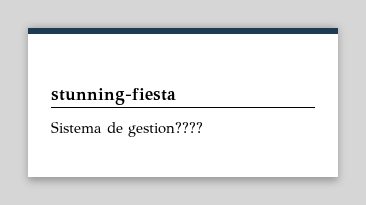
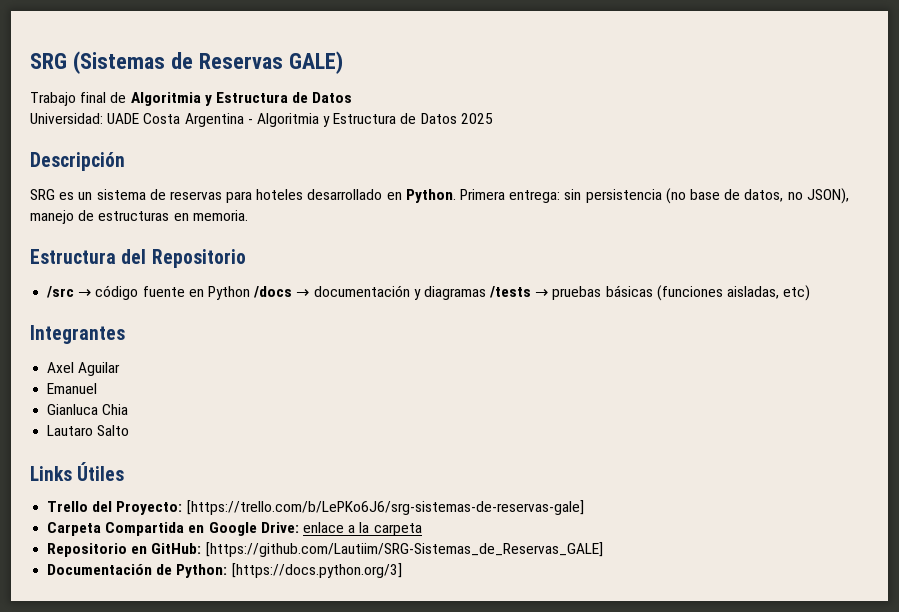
[51,88,176,105] [51,121,203,137] stunning-fiesta // Sistema de gestion???? -> [30,51,343,74] [30,92,353,106] [30,113,493,127] [30,152,125,171] [30,188,849,204] [30,210,248,224] [30,249,246,268] [47,285,811,301] [30,325,125,344] [47,362,121,376] [47,383,98,394] [47,404,129,415] [47,425,130,436] [30,462,125,481] [47,500,584,515] [47,522,422,536] [47,542,603,557] [47,563,402,578] SRG (Sistemas de Reservas GALE) // Trabajo final de Algoritmia y Estructura de Datos // Universidad: UADE Costa Argentina - Algoritmia y Estructura de Datos 2025 // Descripción // SRG es un sistema de reservas para hoteles desarrollado en Python. Primera entrega: sin persistencia (no base de datos, no JSON), manejo de estructuras en memoria. // Estructura del Repositorio // /src → código fuente en Python /docs → documentación y diagramas /tests → pruebas básicas (funciones aisladas, etc) // Integrantes // Axel Aguilar // Emanuel // Gianluca Chia // Lautaro Salto // Links Útiles // Trello del Proyecto: [https://trello.com/b/LePKo6J6/srg-sistemas-de-reservas-gale] // Carpeta Compartida en Google Drive: enlace a la carpeta // Repositorio en GitHub: [https://github.com/Lautiim/SRG-Sistemas_de_Reservas_GALE] // Documentación de Python: [https://docs.python.org/3]

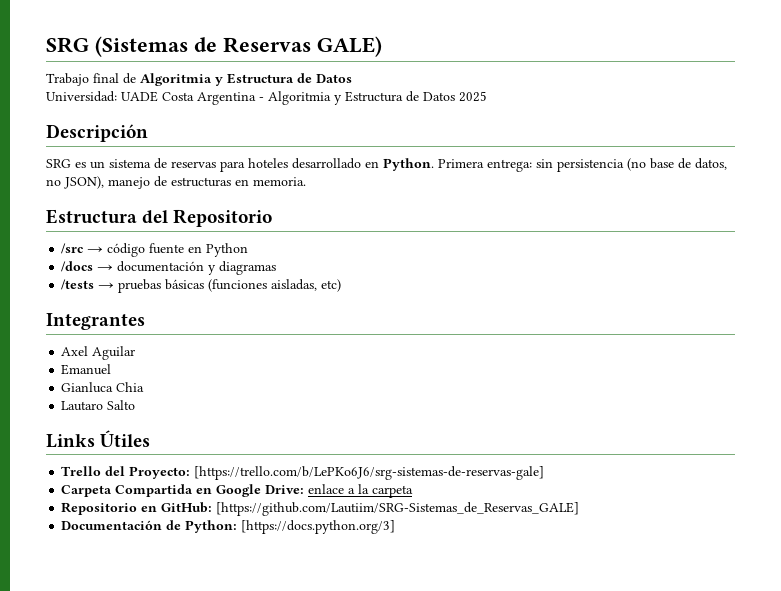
(250, 293) none -> (249, 250) //
(486, 293) none -> (277, 268) //

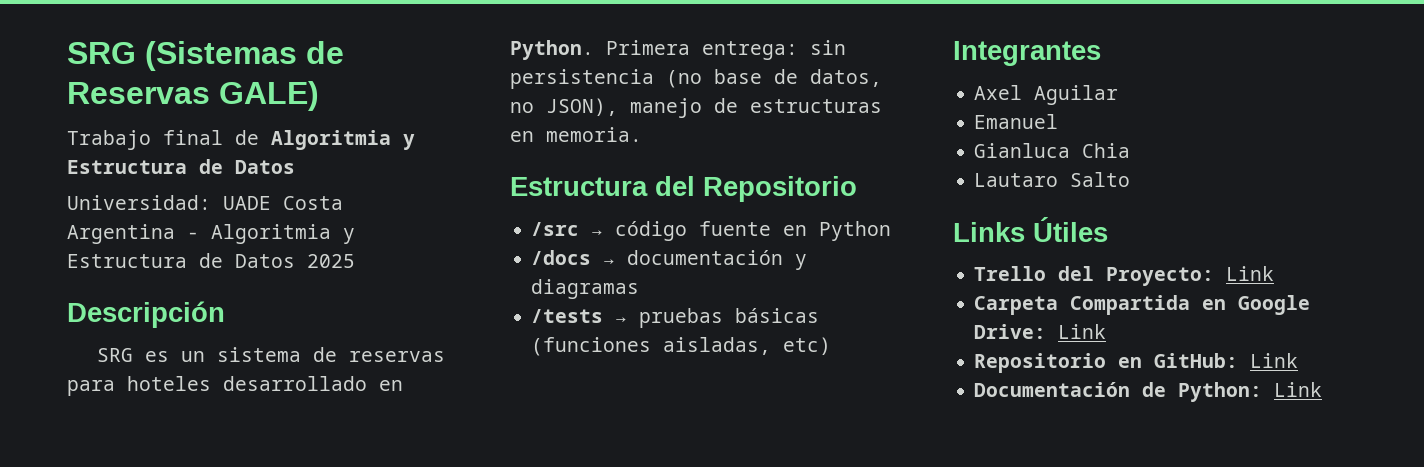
[194,466,545,480] [https://trello.com/b/LePKo6J6/srg-sistemas-de-reservas-gale] -> [1226,266,1275,281] Link
[308,484,414,498] enlace a la carpeta -> [1058,324,1107,339] Link
[216,502,580,516] [https://github.com/Lautiim/SRG-Sistemas_de_Reservas_GALE] -> [1250,353,1299,368] Link
[241,520,396,534] [https://docs.python.org/3] -> [1274,382,1323,397] Link

